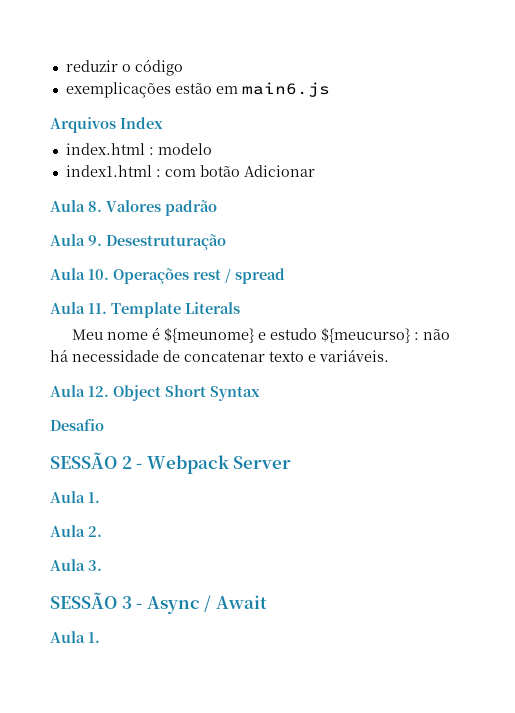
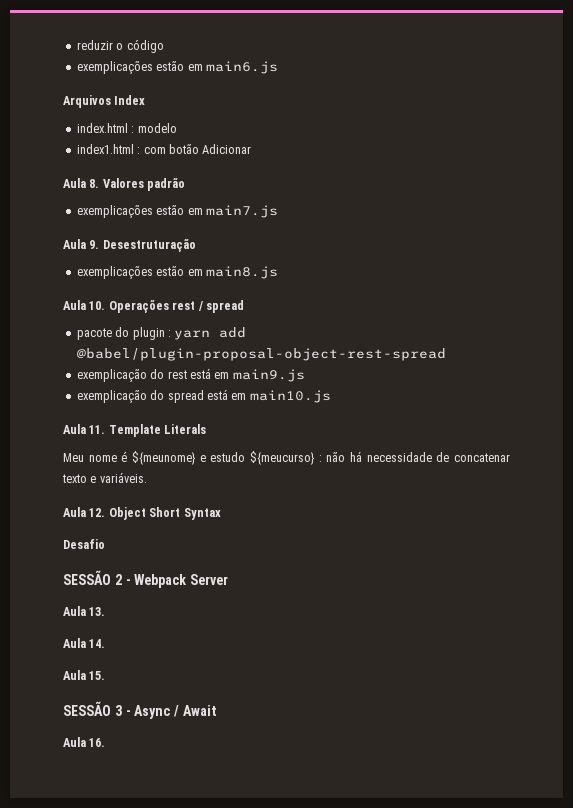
(217, 208) none -> [76,205,278,218] // exemplicações estão em main7.js
(226, 242) none -> [76,266,278,279] // exemplicações estão em main8.js
(285, 276) none -> [76,327,247,340] [76,348,446,361] [76,368,305,382] [76,389,331,403] // pacote do plugin : yarn add @babel/plugin-proposal-object-rest-spread // exemplicação do rest está em main9.js // exemplicação do spread está em main10.js
[88,492,100,503] [50,525,102,537] [50,559,102,571] 1. // Aula 2. // Aula 3. -> [89,607,106,616] [63,638,106,648] [63,670,106,680] 13. // Aula 14. // Aula 15.
[88,632,100,643] 1. -> [89,738,106,747] 16.

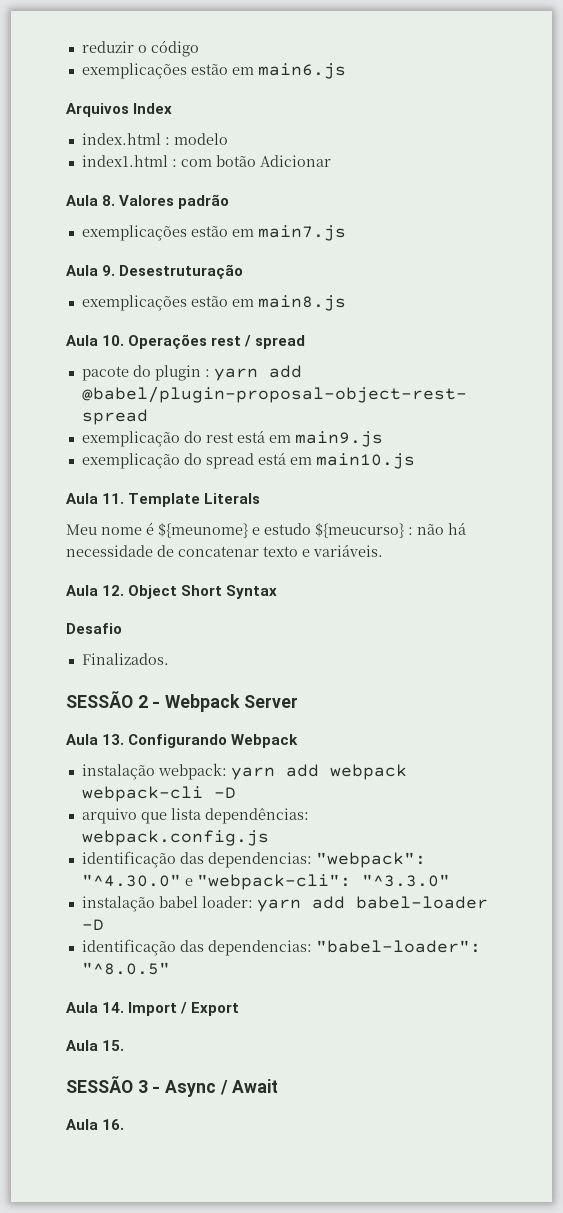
(105, 544) none -> [81,653,169,665] // Finalizados.
(106, 611) none -> [128,734,299,748] [81,763,407,780] [81,786,236,802] [81,808,309,824] [81,830,269,846] [81,851,426,868] [81,874,450,890] [81,896,488,912] [81,919,104,930] [81,939,481,956] [81,962,170,975] Configurando Webpack // instalação webpack: yarn add webpack webpack-cli -D // arquivo que lista dependências: webpack.config.js // identificação das dependencias: "webpack": "^4.30.0" e "webpack-cli": "^3.3.0" // instalação babel loader: yarn add babel-loader -D // identificação das dependencias: "babel-loader": "^8.0.5"
(106, 643) none -> [128,1002,240,1016] Import / Export

